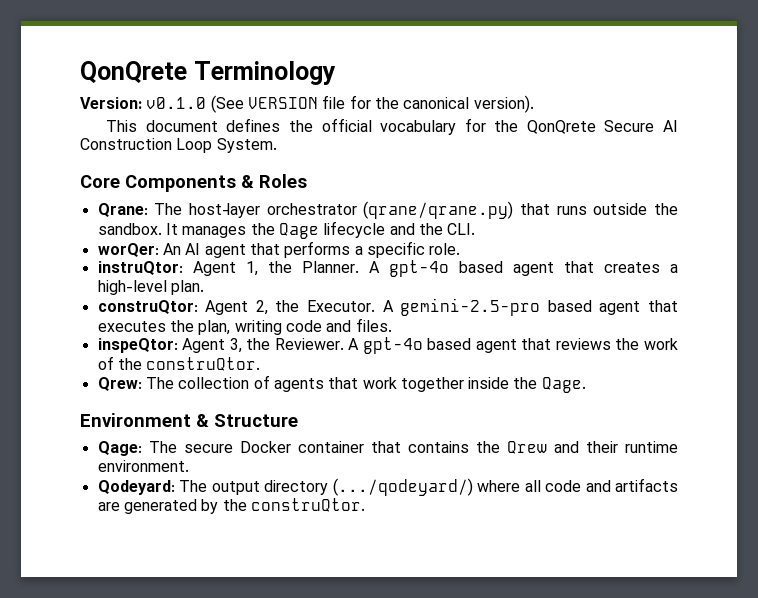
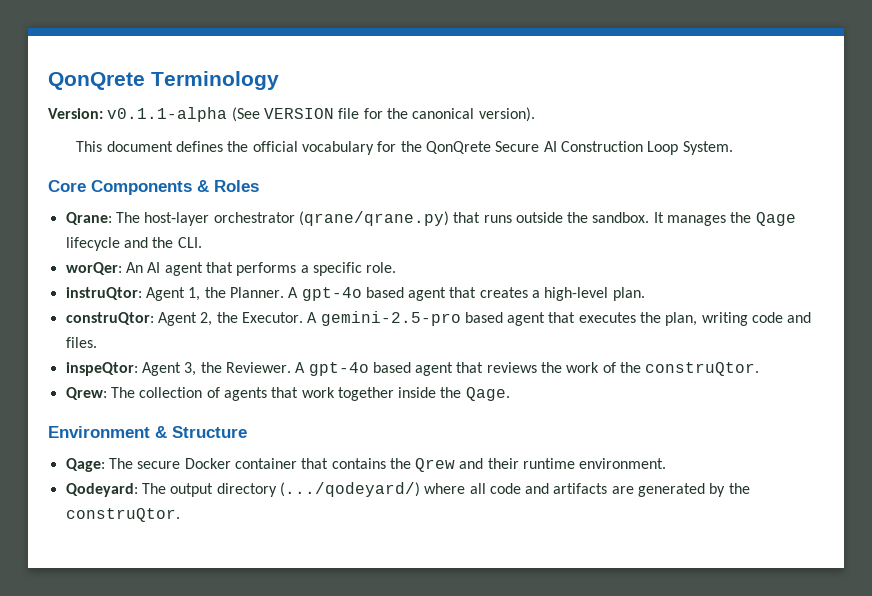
[146,97,207,109] v0.1.0 -> [107,107,228,122] v0.1.1-alpha

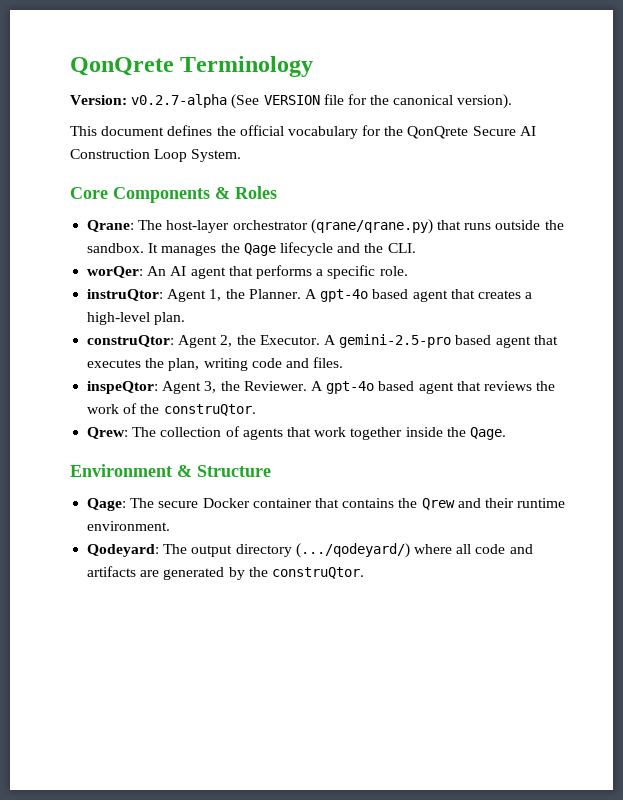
[107,107,228,122] v0.1.1-alpha -> [131,94,228,108] v0.2.7-alpha

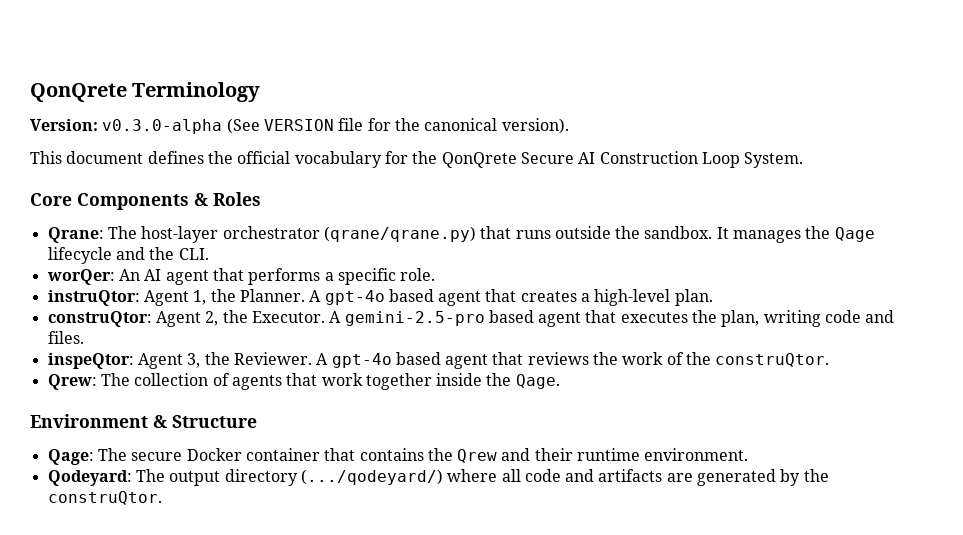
[131,94,228,108] v0.2.7-alpha -> [102,119,223,134] v0.3.0-alpha

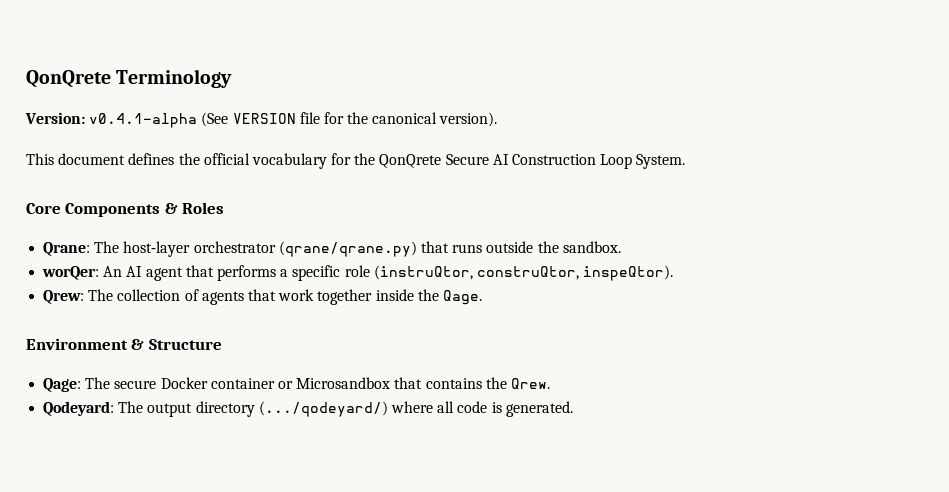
[102,119,223,134] v0.3.0-alpha -> [89,113,198,128] v0.4.1-alpha
[716,226,875,243] [47,247,209,264] It manages the Qage lifecycle and the CLI. -> (621, 247) none
[400,268,436,281] [47,289,713,306] [47,310,895,327] [47,331,84,344] [47,352,830,369] role. // instruQtor: Agent 1, the Planner. A gpt-4o based agent that creates a high-level plan. // construQtor: Agent 2, the Executor. A gemini-2.5-pro based agent that executes the plan, writing code and files. // inspeQtor: Agent 3, the Reviewer. A gpt-4o based agent that reviews the work of the construQtor. -> [344,265,674,281] role (instruQtor, construQtor, inspeQtor).
(320, 454) none -> [277,377,391,389] or Microsandbox
[457,448,749,463] Qrew and their runtime environment. -> [510,378,550,389] Qrew.
[565,469,829,486] [47,491,162,505] and artifacts are generated by the construQtor. -> [491,401,573,417] is generated.

